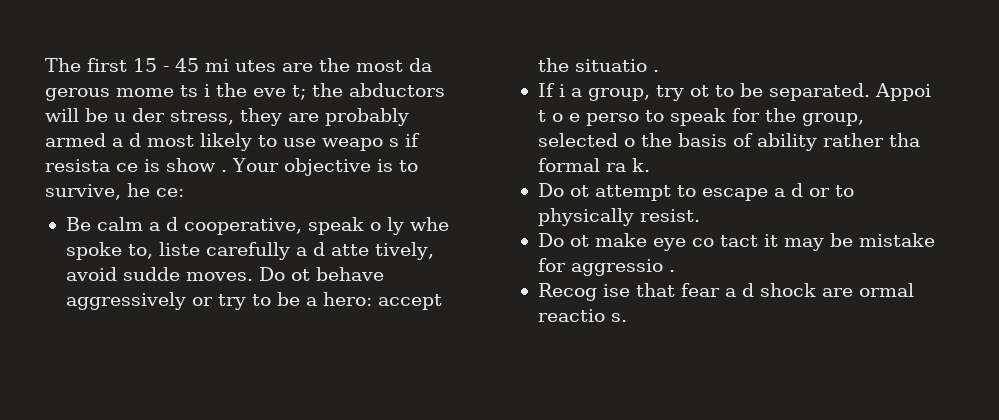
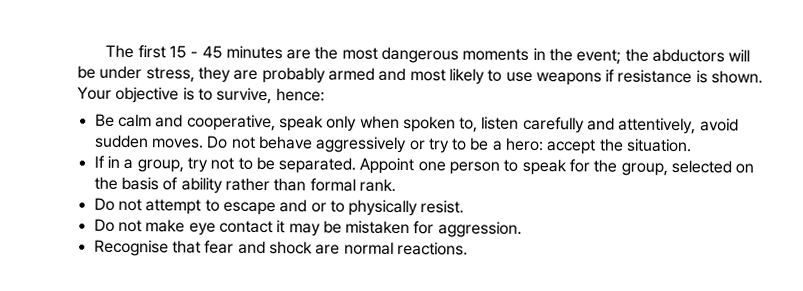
[205,59,276,72] mi utes -> [225,45,283,60] minutes
[409,58,432,72] [45,83,306,101] da gerous mome ts i the eve t; -> [381,46,622,65] dangerous moments in the event;
[114,108,165,122] u der -> [99,65,143,80] under
[112,133,141,147] a d -> [378,67,407,82] and
[322,133,420,151] [45,158,227,172] weapo s if resista ce is show . -> [535,69,764,86] weapons if resistance is shown.
[127,183,184,197] he ce: -> [275,88,325,102] hence:
[148,217,449,235] [65,242,434,260] [65,267,180,281] a d cooperative, speak o ly whe spoke to, liste carefully a d atte tively, avoid sudde -> [155,114,739,135] [93,134,149,149] and cooperative, speak only when spoken to, listen carefully and attentively, avoid sudden
[290,269,310,281] ot -> [230,136,256,149] not
[574,59,659,72] situatio . -> [626,138,693,153] situation.
[558,84,565,97] i -> [106,155,120,168] in
[689,85,709,97] ot -> [210,157,235,170] not
[874,83,931,101] [537,110,639,126] Appoi t o e perso -> [359,157,501,175] Appoint one person
[623,138,635,147] o -> [735,163,755,174] on
[888,133,920,147] [537,158,650,172] [537,183,589,197] tha formal ra k. // Do ot -> [273,178,396,192] [93,197,142,212] than formal rank. // Do not
[773,183,803,197] a d -> [279,199,308,213] and
[569,235,589,247] ot -> [117,219,142,233] not
[691,235,758,247] co tact -> [218,220,273,234] contact
[858,233,935,247] [537,258,675,276] [537,283,914,301] [537,309,627,322] mistake for aggressio . // Recog ise that fear a d shock are ormal reactio s. -> [345,220,522,238] [93,239,468,257] mistaken for aggression. // Recognise that fear and shock are normal reactions.

